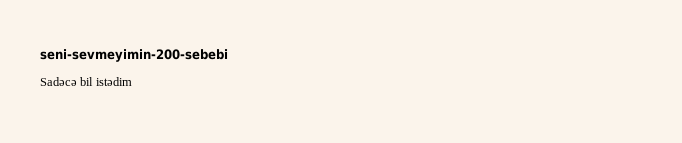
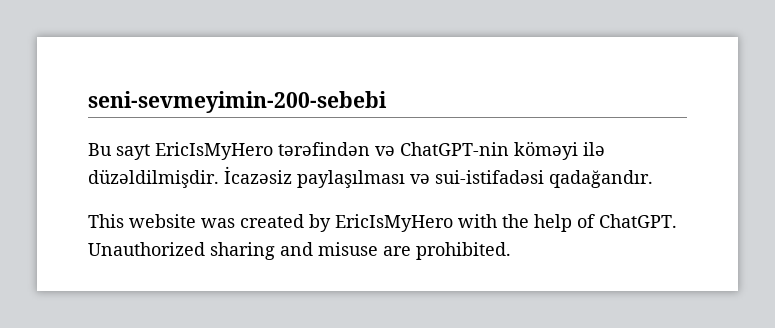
[40,77,132,86] Sadəcə bil istədim -> [88,141,605,160] [88,166,653,188] [88,214,677,232] [88,242,511,260] Bu sayt EricIsMyHero tərəfindən və ChatGPT-nin köməyi ilə düzəldilmişdir. İcazəsiz paylaşılması və sui-istifadəsi qadağandır. // This website was created by EricIsMyHero with the help of ChatGPT. Unauthorized sharing and misuse are prohibited.

